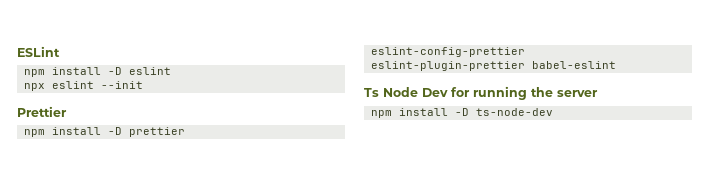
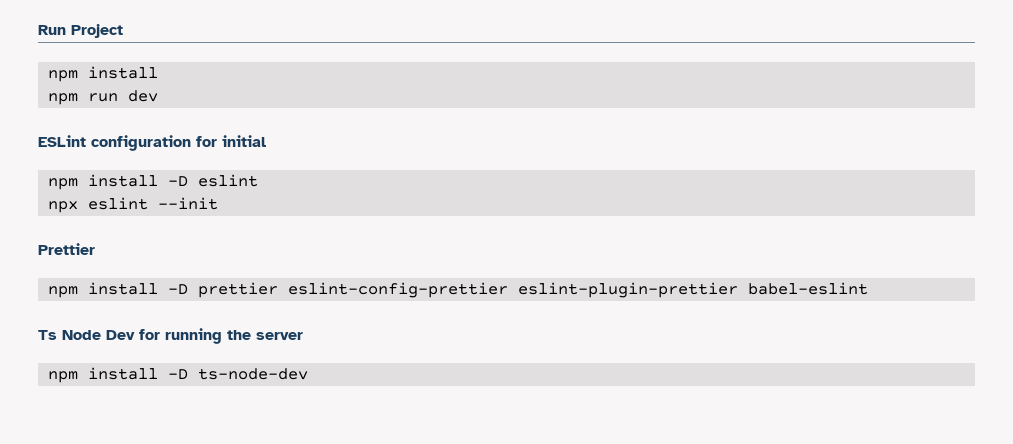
[17,46,60,57] ESLint -> [38,24,123,38] [47,66,158,82] [47,90,158,105] [38,135,266,151] Run Project // npm install // npm run dev // ESLint configuration for initial

